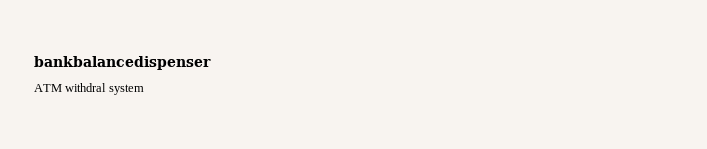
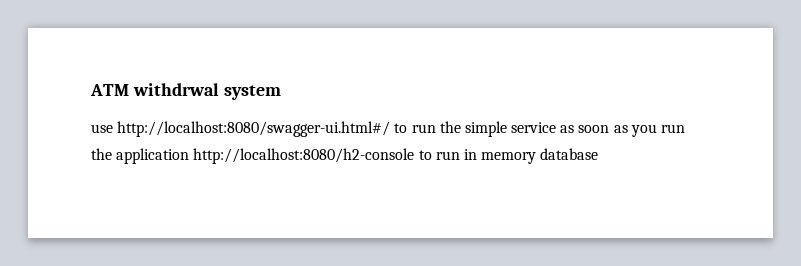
[34,56,211,70] [34,83,144,95] bankbalancedispenser // ATM withdral system -> [90,83,281,100] [91,121,686,137] [91,148,599,164] ATM withdrwal system // use http://localhost:8080/swagger-ui.html#/ to run the simple service as soon as you run the application http://localhost:8080/h2-console to run in memory database

